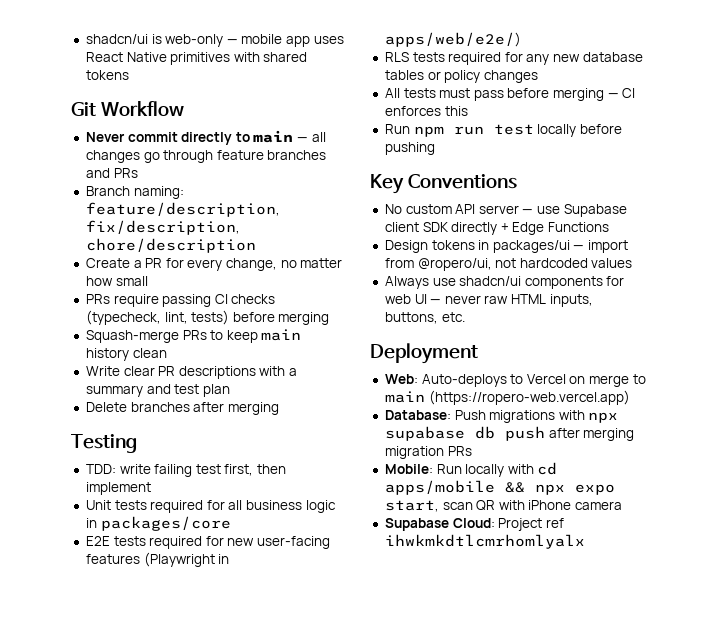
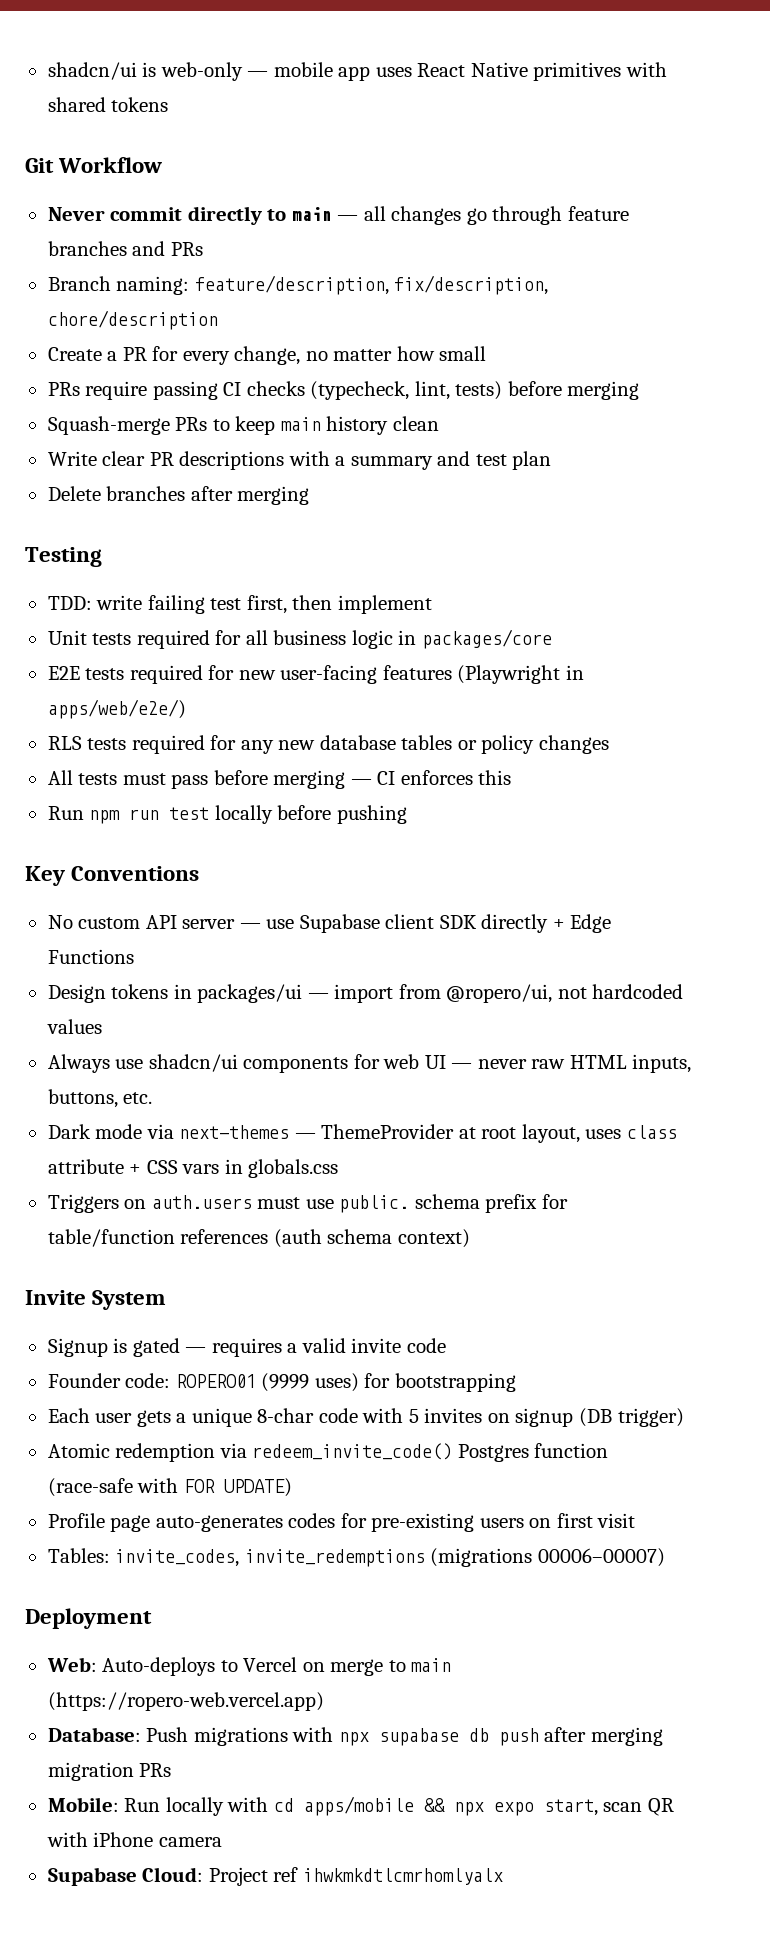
(465, 317) none -> [47,1124,677,1143] [47,1159,339,1178] [47,1194,568,1213] [47,1229,470,1248] [25,1290,167,1310] [47,1338,446,1357] [47,1373,516,1392] [47,1408,684,1427] [47,1443,609,1462] [47,1478,292,1497] [47,1513,636,1532] [47,1548,665,1567] // Dark mode via next-themes — ThemeProvider at root layout, uses class attribute + CSS vars in globals.css // Triggers on auth.users must use public. schema prefix for table/function references (auth schema context) // Invite System // Signup is gated — requires a valid invite code // Founder code: ROPERO01 (9999 uses) for bootstrapping // Each user gets a unique 8-char code with 5 invites on signup (DB trigger) // Atomic redemption via redeem_invite_code() Postgres function (race-safe with FOR UPDATE) // Profile page auto-generates codes for pre-existing users on first visit // Tables: invite_codes, invite_redemptions (migrations 00006–00007)

